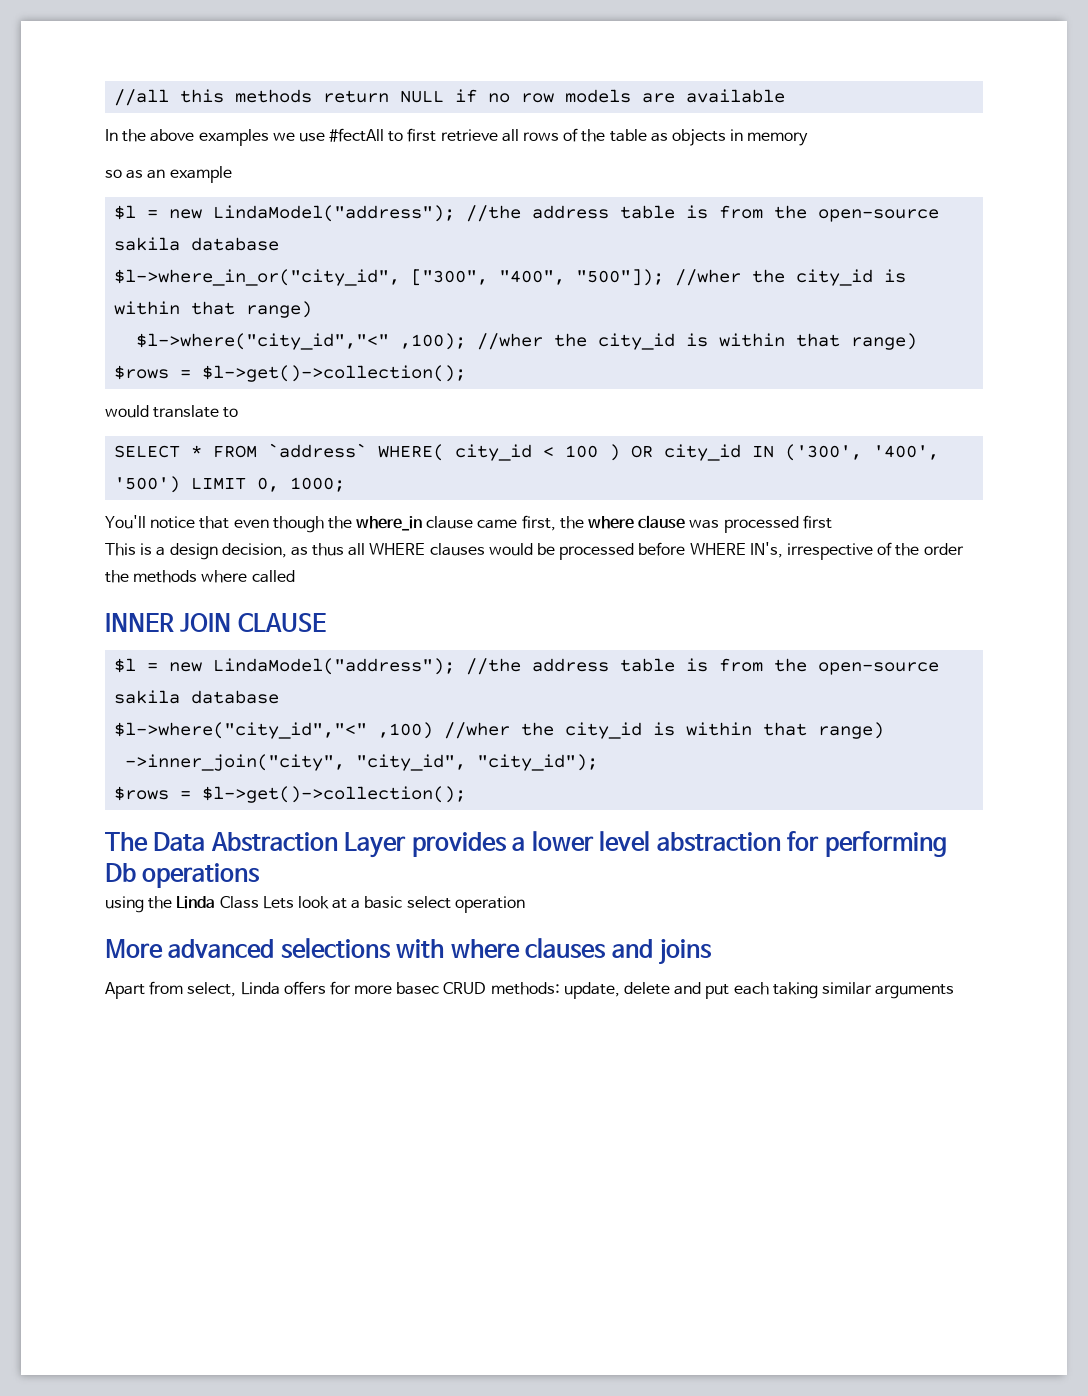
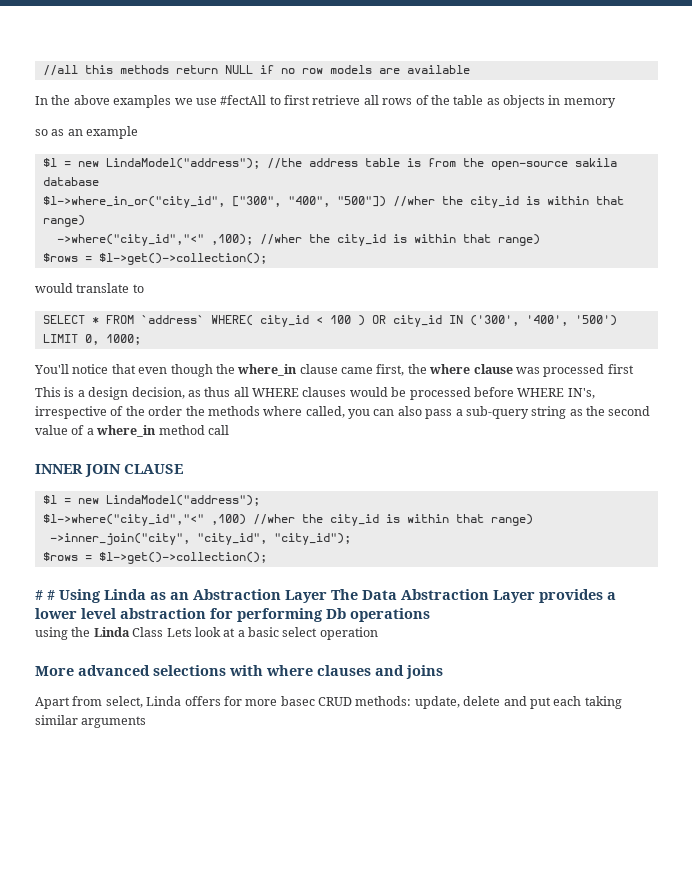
[576,269,907,286] [114,301,313,318] [136,333,390,350] "500"]); //wher the city_id is within that range) // $l->where("city_id","<" -> [336,196,624,208] [42,215,85,227] [56,234,204,246] "500"]) //wher the city_id is within that range) // ->where("city_id","<"
[251,570,295,583] called -> [305,406,651,419] [35,425,229,437] called, you can also pass a sub-query string as the second value of a where_in method call
[466,658,940,675] [114,690,280,704] //the address table is from the open-source sakila database -> (260, 500) none
(467, 794) none -> [35,589,327,603] # # Using Linda as an Abstraction Layer

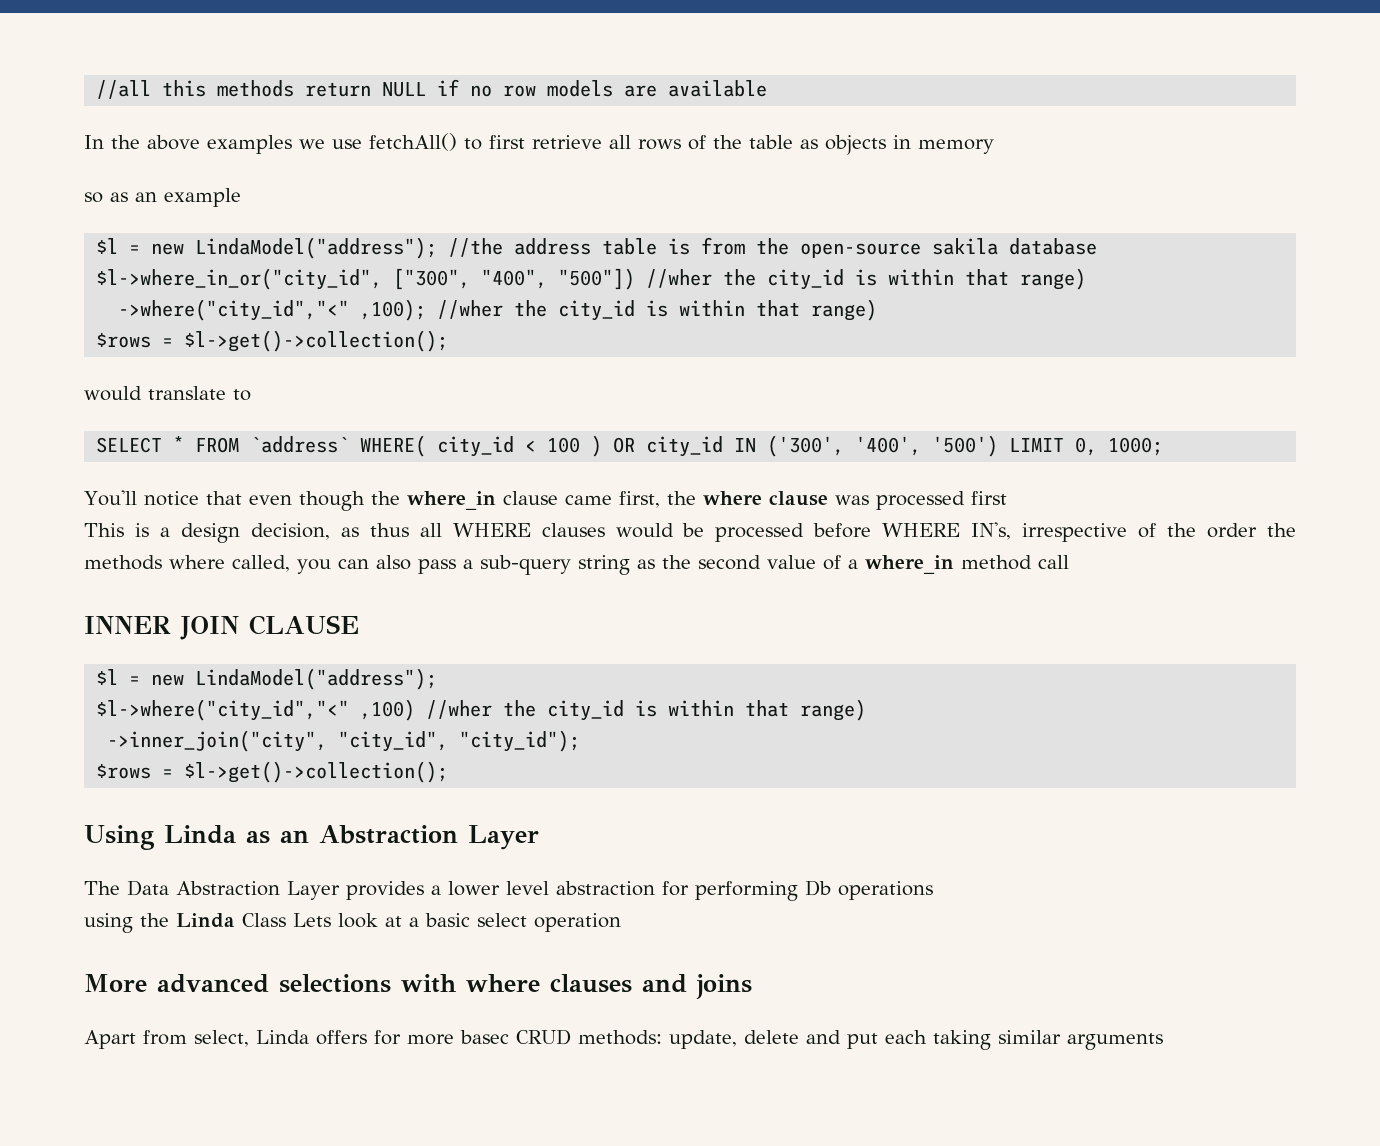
[220,95,267,105] #fectAll -> [369,133,457,151] fetchAll()
[35,590,55,600] # # -> (449, 772) none
(327, 596) none -> (539, 837) //

